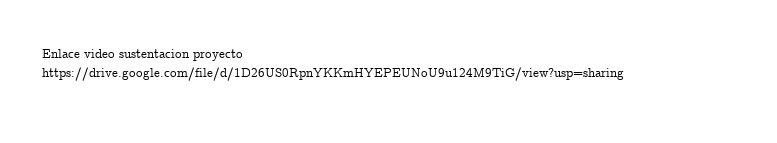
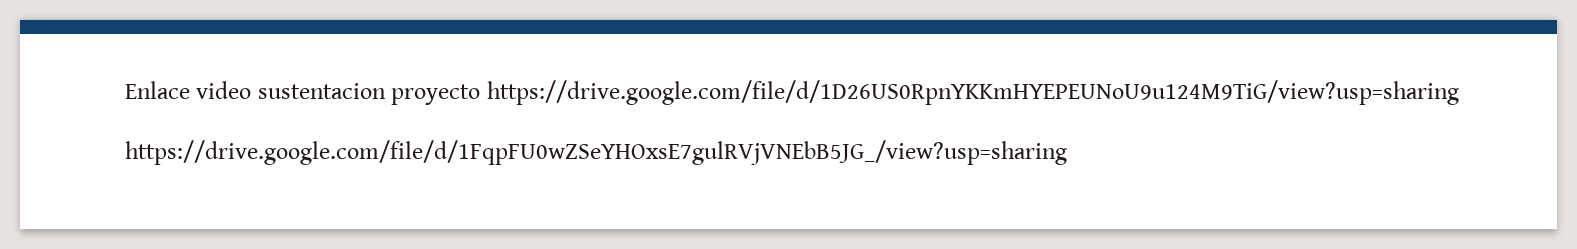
(624, 74) none -> [125,140,1067,165] // https://drive.google.com/file/d/1FqpFU0wZSeYHOxsE7gulRVjVNEbB5JG_/view?usp=sharing

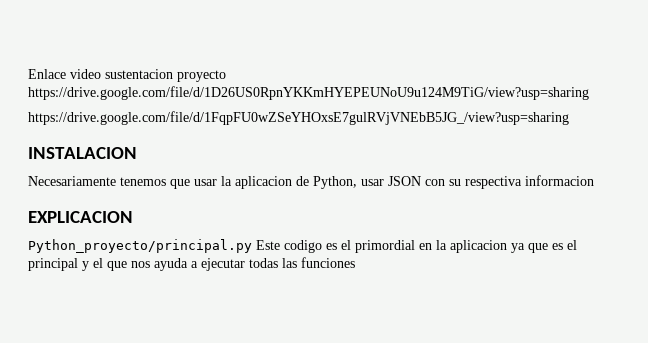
(1067, 152) none -> [28,147,137,159] [28,175,594,189] [28,211,133,223] [28,239,577,253] [28,257,355,271] // INSTALACION // Necesariamente tenemos que usar la aplicacion de Python, usar JSON con su respectiva informacion // EXPLICACION // Python_proyecto/principal.py Este codigo es el primordial en la aplicacion ya que es el principal y el que nos ayuda a ejecutar todas las funciones

